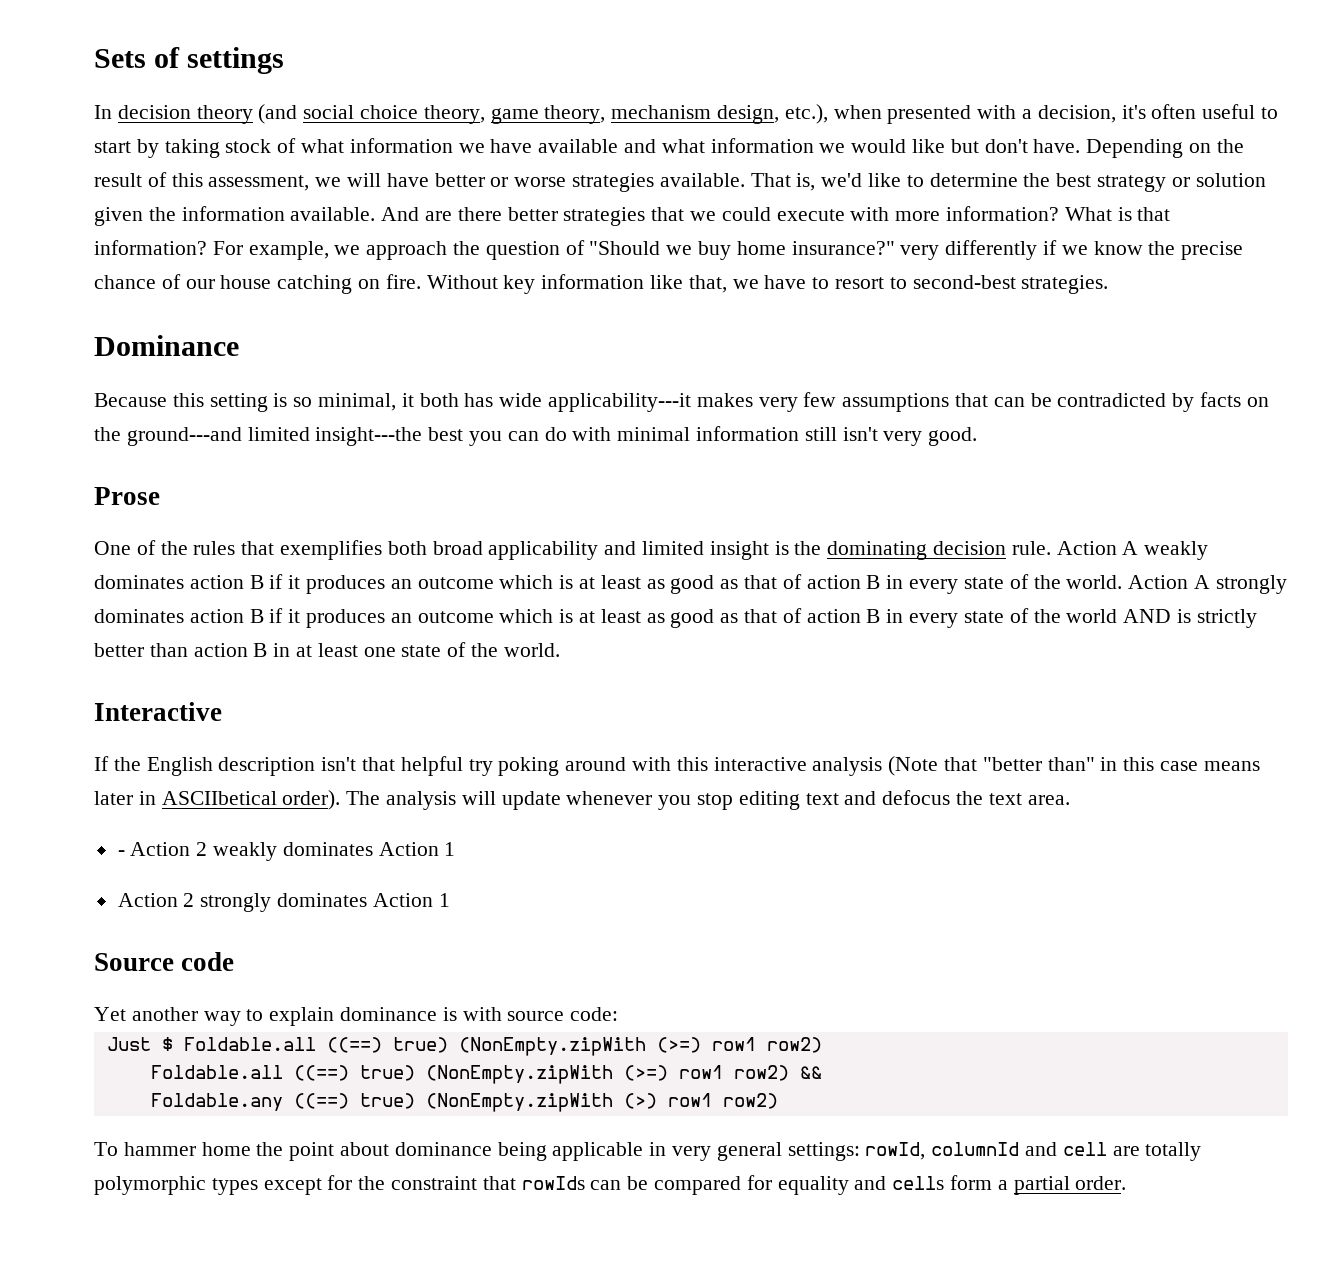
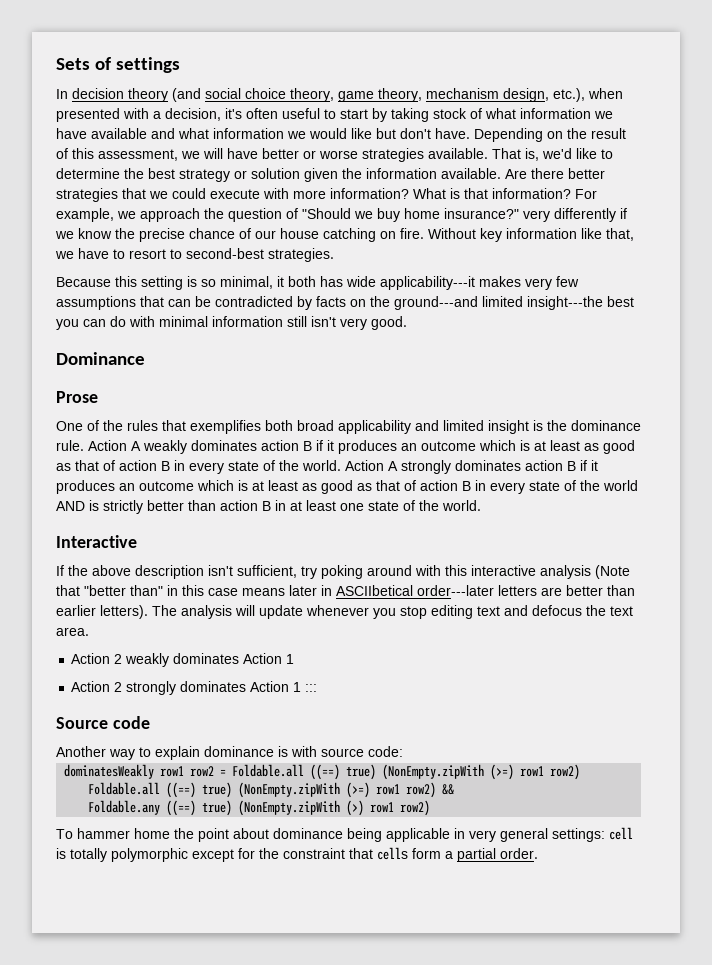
[381,207,453,221] And are -> [505,169,527,179] Are
[94,335,239,356] // Dominance -> (334, 255) none
(978, 436) none -> [56,352,145,365] // Dominance
[827,541,1007,560] dominating decision -> [571,420,641,431] dominance
[146,757,213,776] English -> [92,565,131,576] above
[362,756,463,776] that helpful -> [237,565,297,578] sufficient,
[282,790,341,810] order). -> [417,585,635,596] [56,605,148,619] order---later letters are better than earlier letters).
[117,850,125,856] - -> (89, 631) none
(450, 900) none -> [305,684,318,692] :::
[94,1007,198,1021] Yet another -> [56,746,106,757] Another
[106,1037,173,1051] Just $ -> [64,764,227,779] dominatesWeakly row1 row2 =
[865,1142,1140,1160] rowId, columnId and cell are -> [609,827,633,840] [56,848,66,859] cell is
[211,1178,258,1195] types -> (188, 855) none
[521,1175,887,1195] rowIds can be compared for equality and -> (373, 853) none

